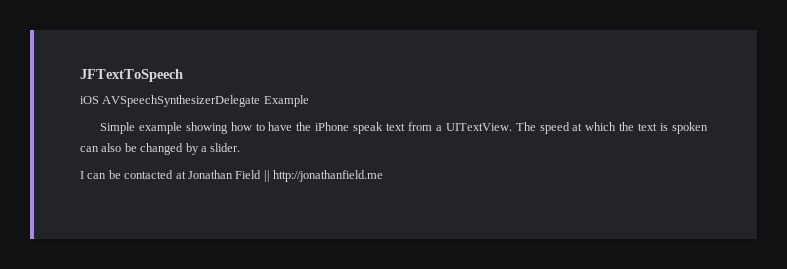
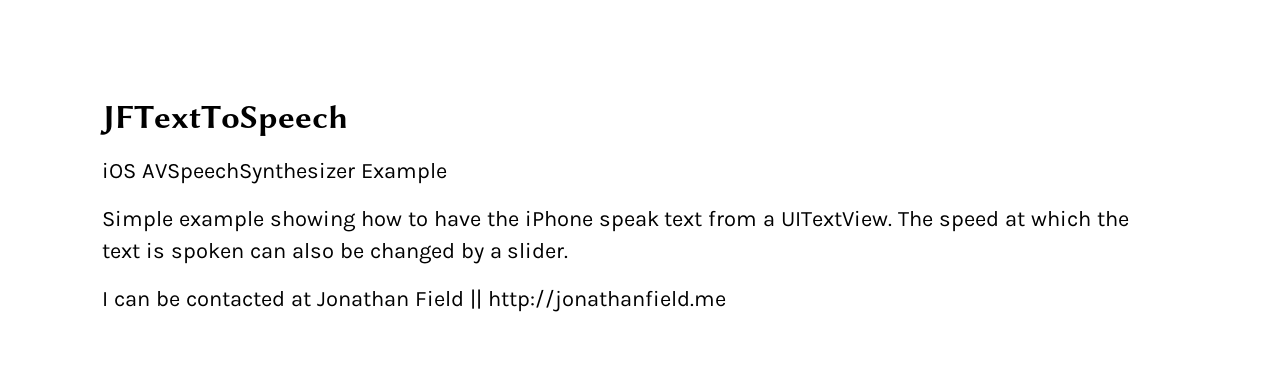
[102,95,261,107] AVSpeechSynthesizerDelegate -> [141,162,355,184] AVSpeechSynthesizer

